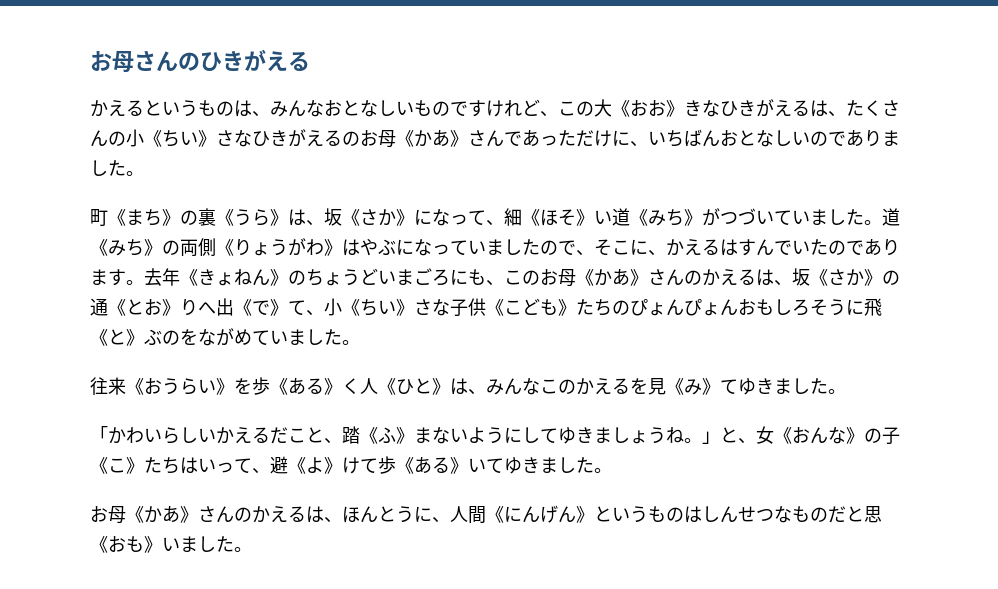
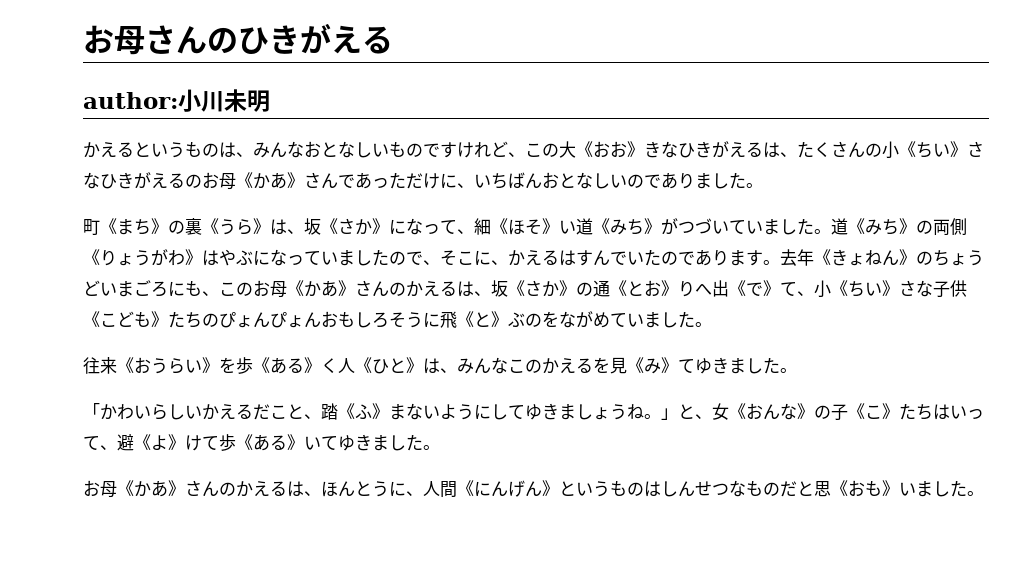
(310, 61) none -> [83,89,270,112] // author:小川未明

